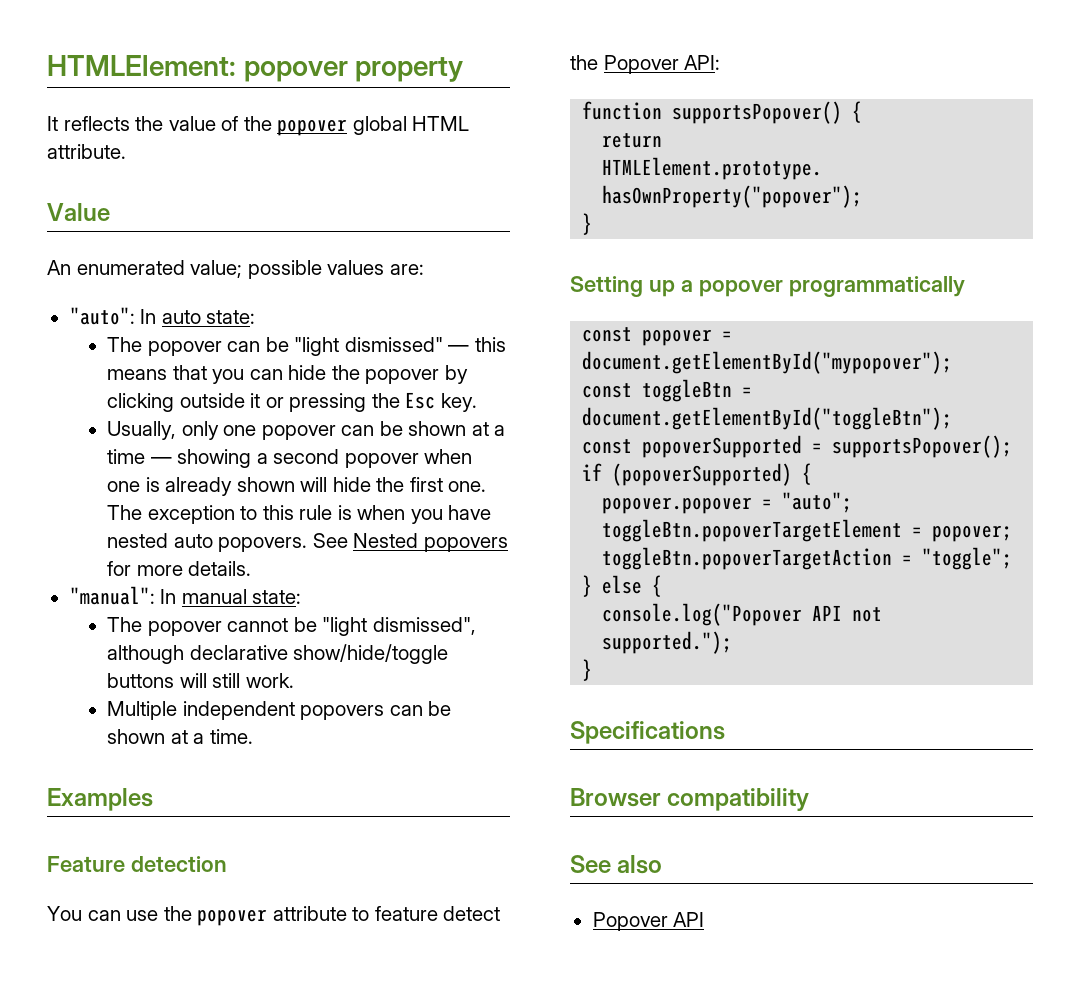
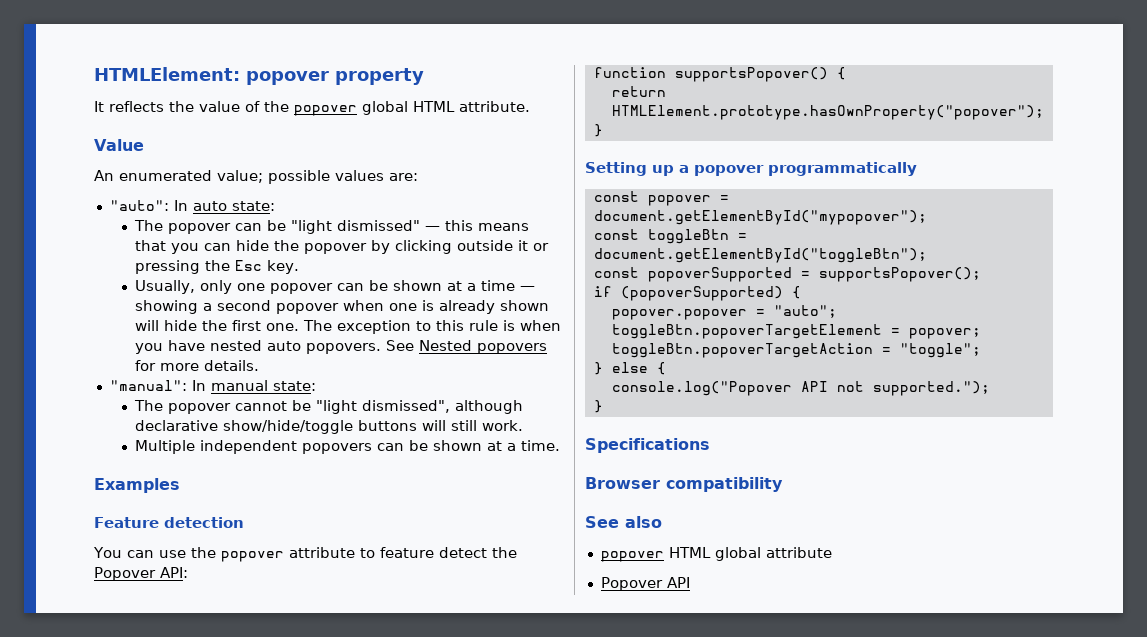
(663, 864) none -> [600,547,832,562] // popover HTML global attribute

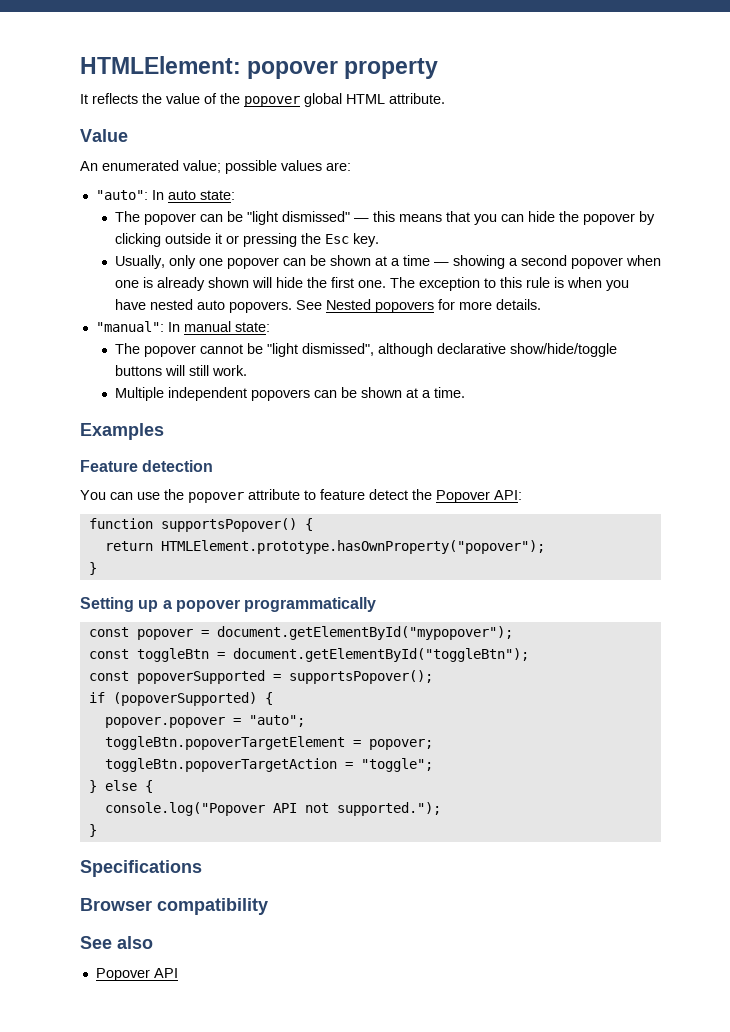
[600,547,832,562] // popover HTML global attribute -> (153, 942) none

